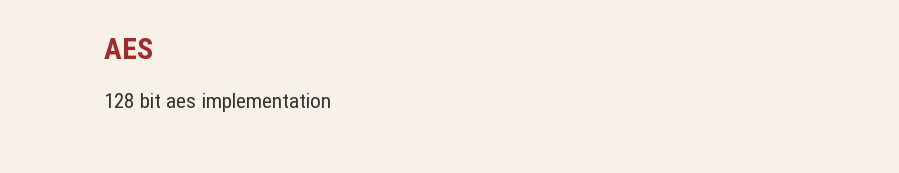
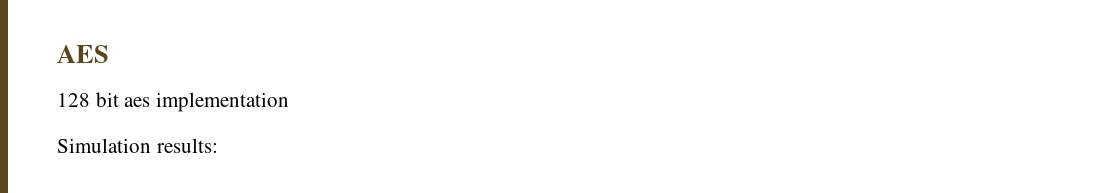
(332, 102) none -> [57,138,218,153] // Simulation results:

